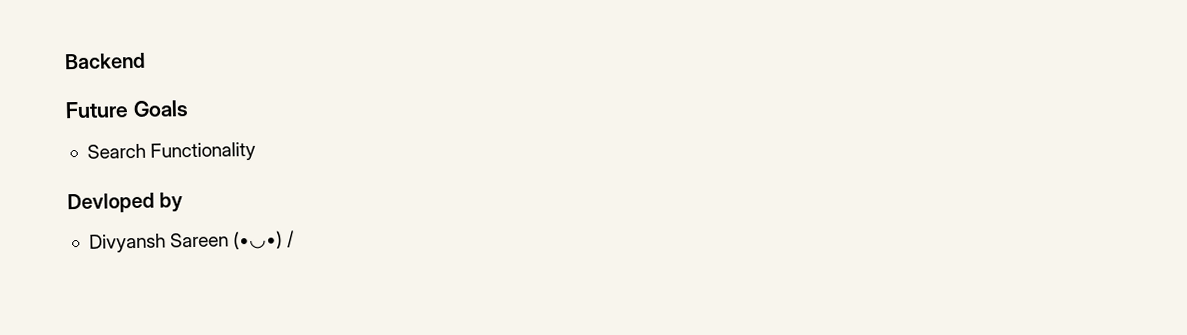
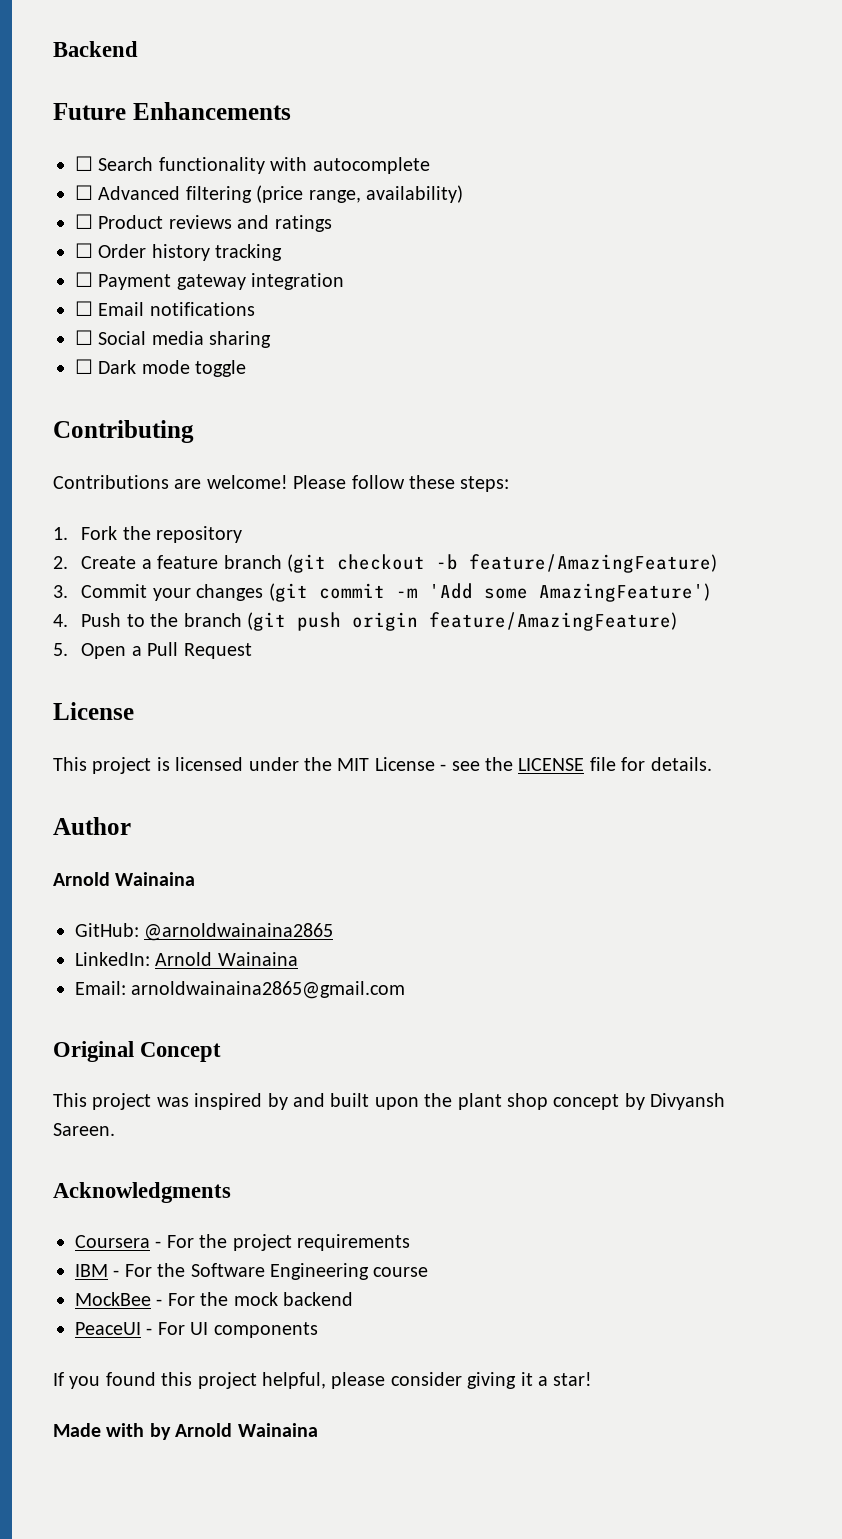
[132,100,189,118] [86,141,257,162] [67,192,184,214] [88,230,296,253] Goals // Search Functionality // Devloped by // Divyansh Sareen (•◡•) / -> [132,102,291,120] [75,156,430,174] [75,185,463,203] [75,214,332,232] [75,243,283,261] [75,272,345,290] [75,301,255,316] [75,330,272,348] [75,359,247,377] [53,420,194,443] [53,475,510,492] [53,526,243,543] [53,554,718,573] [53,583,710,602] [53,612,678,631] [53,642,252,659] [53,702,134,720] [53,757,712,774] [53,817,131,835] [53,872,196,886] [75,923,334,941] [75,952,298,966] [75,981,406,999] [53,1041,222,1062] [53,1093,726,1110] [53,1123,115,1136] [53,1182,231,1203] [75,1234,410,1251] [75,1263,429,1280] [75,1292,353,1306] [75,1322,318,1338] [53,1372,593,1389] [53,1423,318,1440] Enhancements // ☐ Search functionality with autocomplete // ☐ Advanced filtering (price range, availability) // ☐ Product reviews and ratings // ☐ Order history tracking // ☐ Payment gateway integration // ☐ Email notifications // ☐ Social media sharing // ☐ Dark mode toggle // Contributing // Contributions are welcome! Please follow these steps: // 1. Fork the repository // 2. Create a feature branch (git checkout -b feature/AmazingFeature) // 3. Commit your changes (git commit -m 'Add some AmazingFeature') // 4. Push to the branch (git push origin feature/AmazingFeature) // 5. Open a Pull Request // License // This project is licensed under the MIT License - see the LICENSE file for details. // Author // Arnold Wainaina // GitHub: @arnoldwainaina2865 // LinkedIn: Arnold Wainaina // Email: arnoldwainaina2865@gmail.com // Original Concept // This project was inspired by and built upon the plant shop concept by Divyansh Sareen. // Acknowledgments // Coursera - For the project requirements // IBM - For the Software Engineering course // MockBee - For the mock backend // PeaceUI - For UI components // If you found this project helpful, please consider giving it a star! // Made with by Arnold Wainaina

